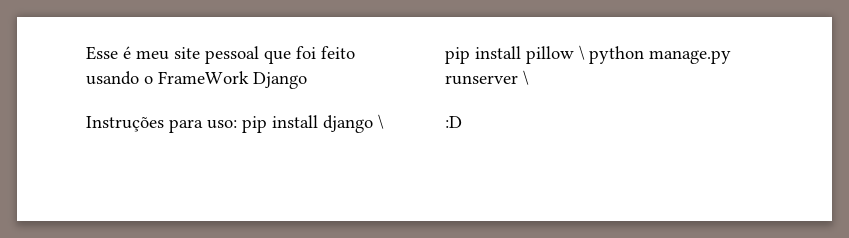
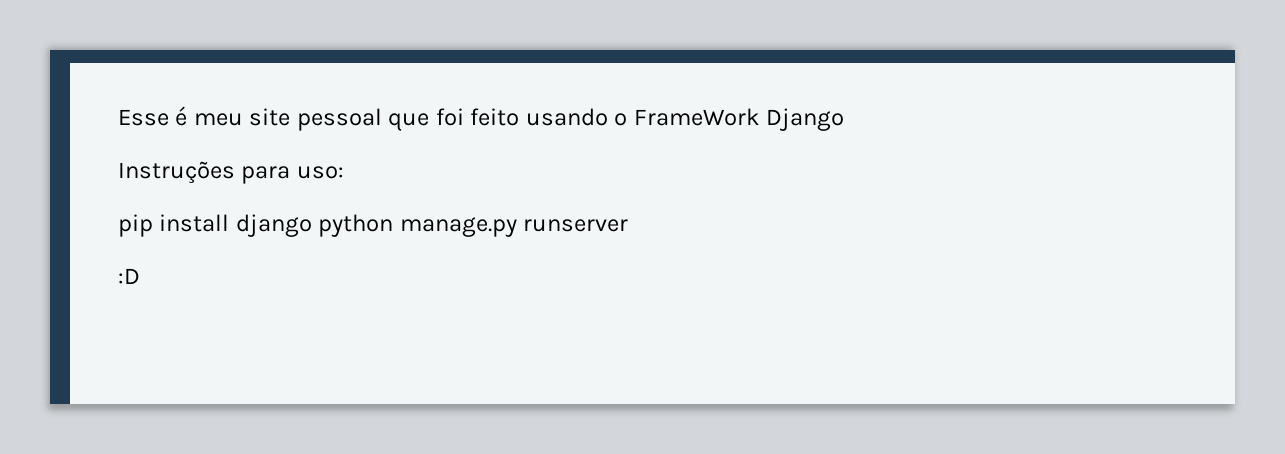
(237, 124) none -> (344, 172) //
[378,114,384,129] [445,45,585,64] \ pip install pillow \ -> (312, 225) none
[523,70,529,85] \ -> (629, 225) none

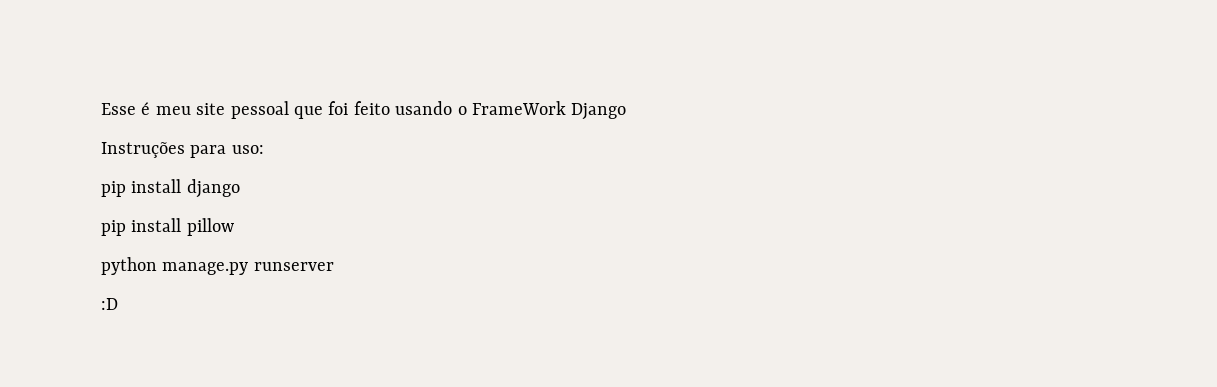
(312, 225) none -> [101,218,234,236] // pip install pillow //

